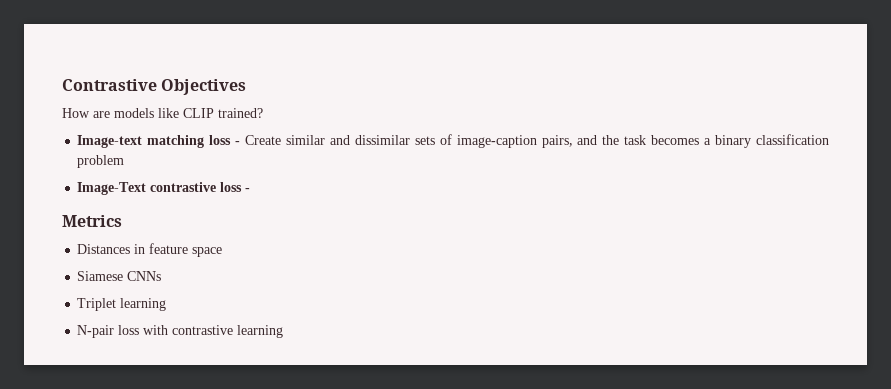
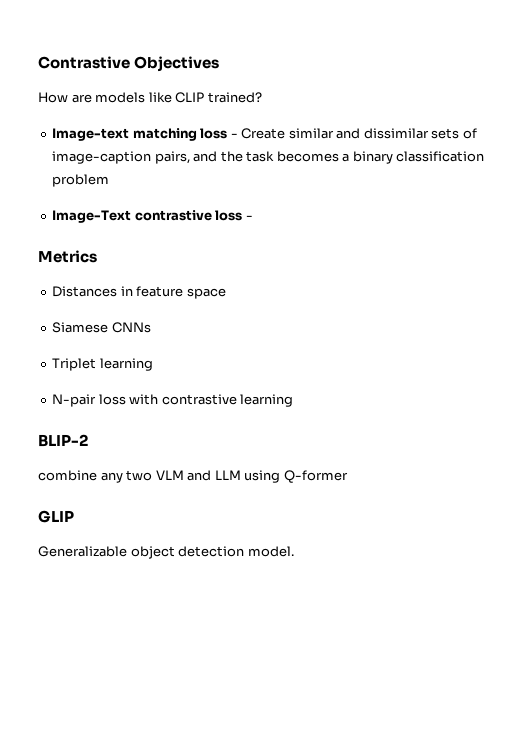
(284, 331) none -> [38,434,88,447] [38,470,348,483] [38,510,74,523] [38,546,294,559] // BLIP-2 // combine any two VLM and LLM using Q-former // GLIP // Generalizable object detection model.

